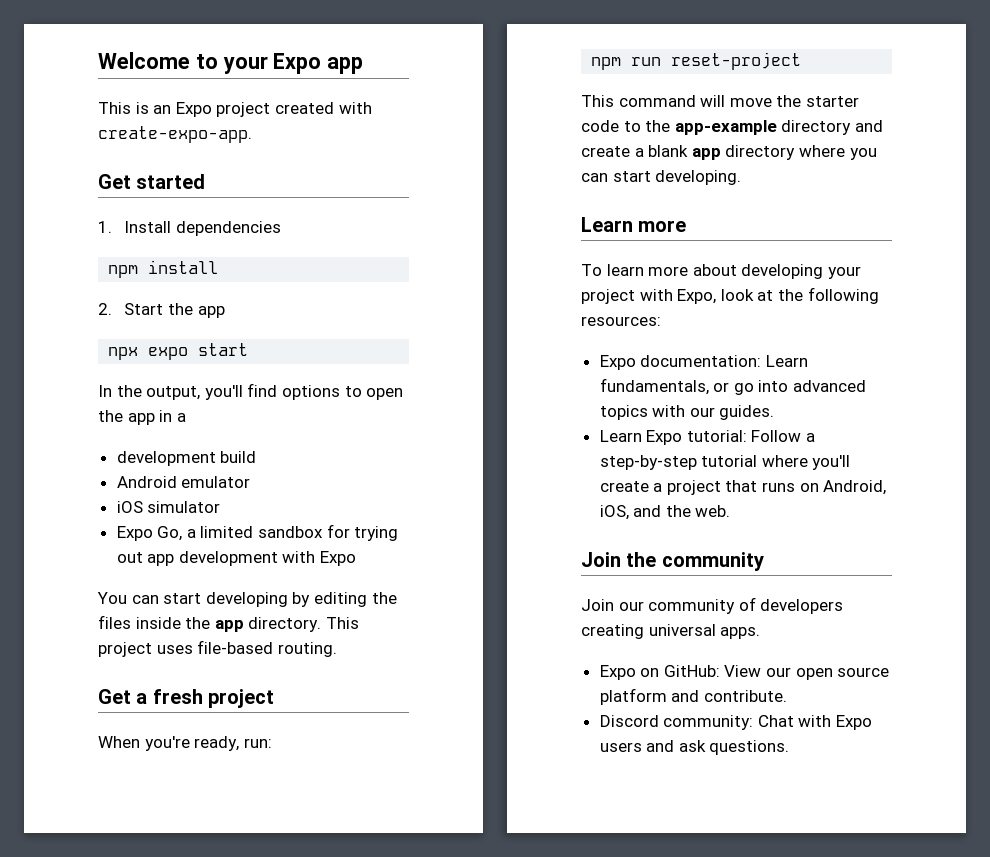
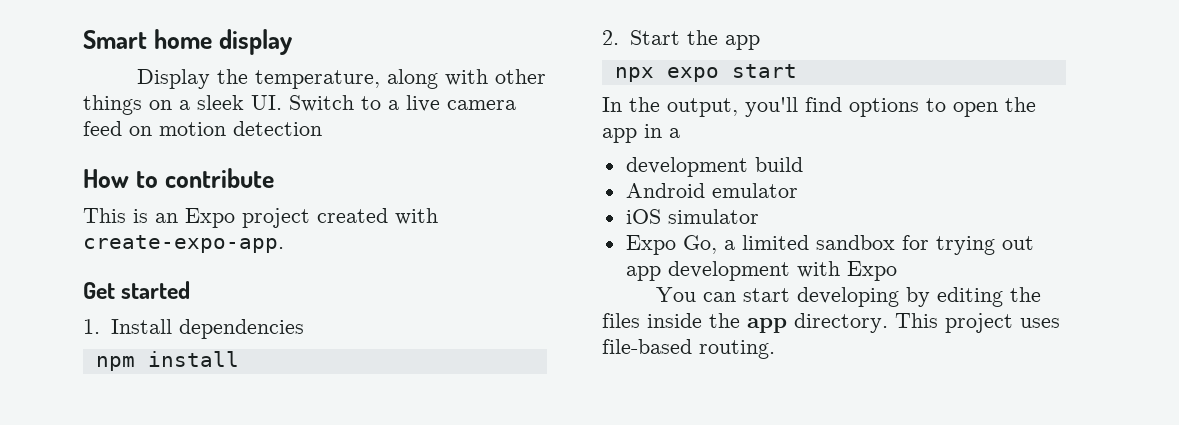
[98,52,364,74] Welcome to your Expo app -> [83,29,292,55] [136,69,546,89] [83,95,516,115] [83,121,322,136] [83,168,274,188] Smart home display // Display the temperature, along with other things on a sleek UI. Switch to a live camera feed on motion detection // How to contribute
[98,689,275,708] [98,736,272,751] [591,52,802,70] [581,95,859,107] [581,120,883,135] [581,145,877,160] [581,170,742,185] [581,217,687,232] [581,264,861,279] [581,287,879,304] [581,316,661,326] [599,355,808,370] [599,378,867,395] [599,405,775,420] [599,430,816,445] [599,455,851,470] [599,480,887,495] [599,505,731,520] [581,552,764,571] [581,597,844,614] [581,624,761,639] [599,665,890,680] [599,688,787,705] [599,715,873,730] [599,740,790,755] // Get a fresh project // When you're ready, run: // npm run reset-project // This command will move the starter code to the app-example directory and create a blank app directory where you can start developing. // Learn more // To learn more about developing your project with Expo, look at the following resources: // Expo documentation: Learn fundamentals, or go into advanced topics with our guides. // Learn Expo tutorial: Follow a step-by-step tutorial where you'll create a project that runs on Android, iOS, and the web. // Join the community // Join our community of developers creating universal apps. // Expo on GitHub: View our open source platform and contribute. // Discord community: Chat with Expo users and ask questions. -> (775, 349) none

